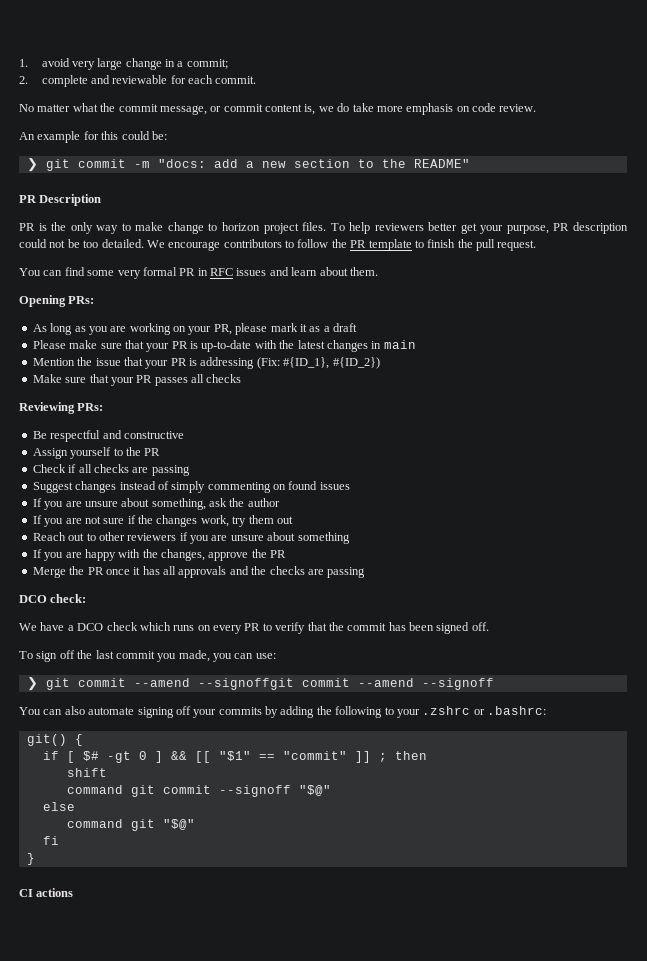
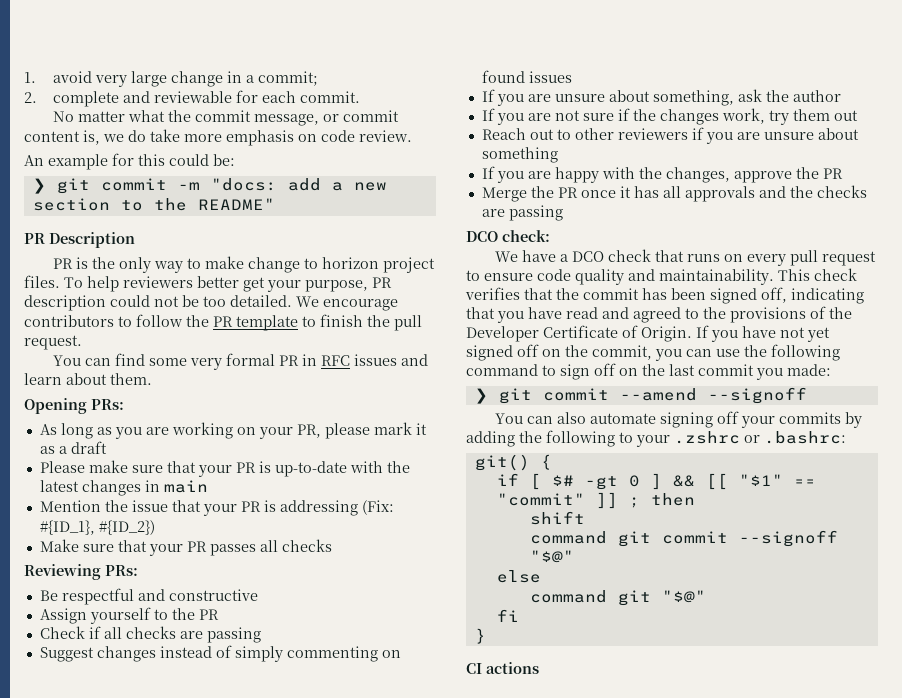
[139,622,171,631] which -> [654,250,684,262] that
[244,622,306,634] PR to verify -> [789,250,876,266] [466,268,857,285] [465,287,520,300] pull request to ensure code quality and maintainability. This check verifies
[471,622,489,631] [19,651,33,659] off. // To -> [761,287,864,304] [466,306,852,323] [466,325,830,342] [466,344,840,361] [466,364,556,376] off, indicating that you have read and agreed to the provisions of the Developer Certificate of Origin. If you have not yet signed off on the commit, you can use the following command to
(75, 654) none -> [619,368,638,376] on
[178,650,276,662] made, you can use: -> [787,364,831,376] made:
[197,678,414,690] --signoffgit commit --amend -> (697, 394) none

